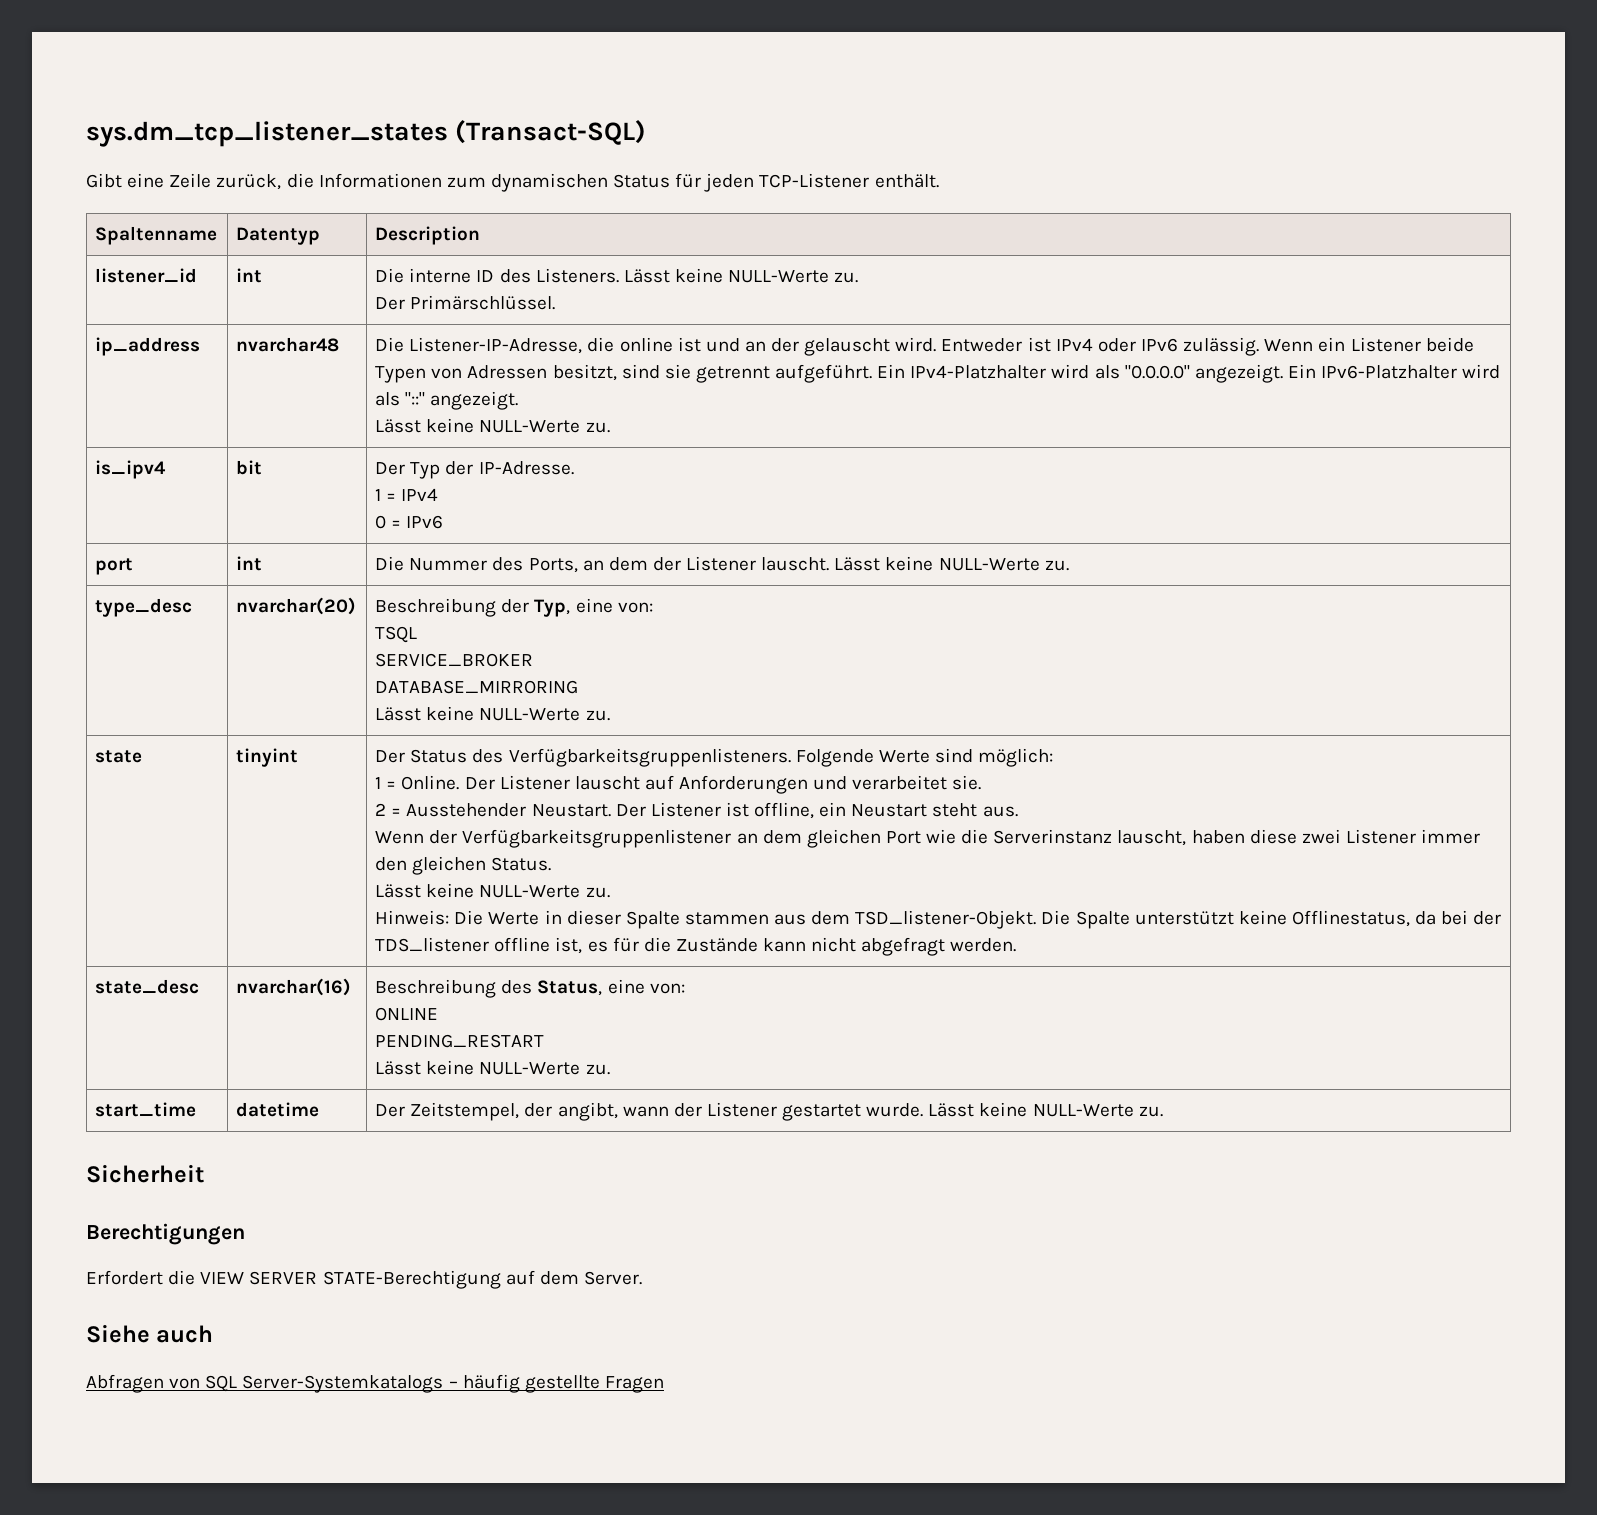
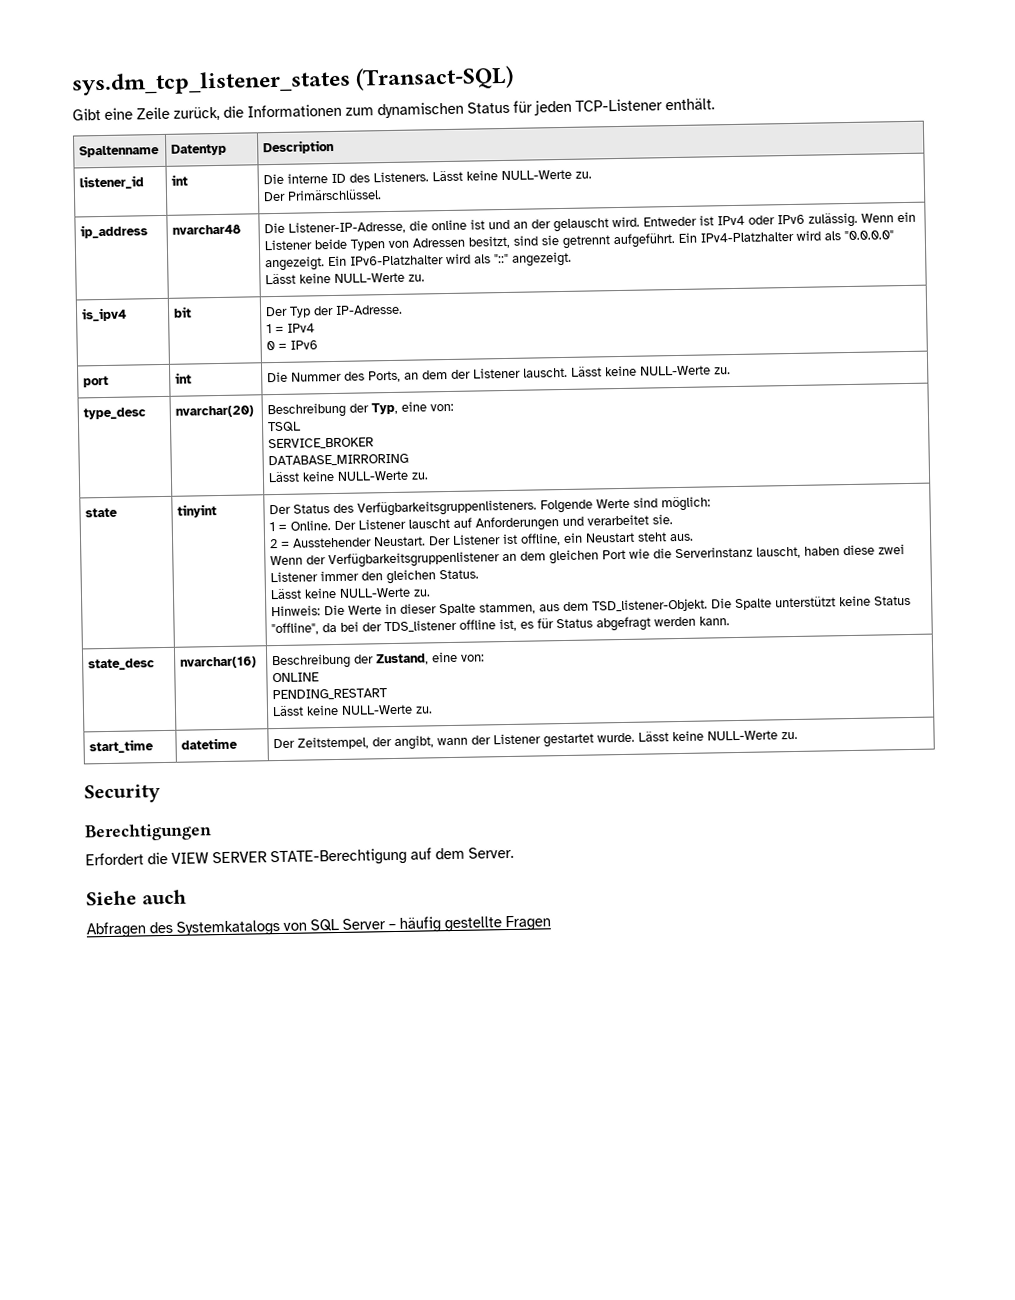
[684,912,769,925] stammen -> [479,602,537,615] stammen,
[1292,910,1411,927] Offlinestatus, -> [874,595,912,606] [271,622,320,636] Status "offline",
[643,937,1017,956] die Zustände kann nicht abgefragt werden. -> [556,616,731,632] Status abgefragt werden kann.
[501,980,603,996] des Status, -> [354,653,430,666] der Zustand,
[86,1164,204,1183] Sicherheit -> [84,784,161,804] Security
(164, 1383) none -> [149,920,280,937] des Systemkatalogs
[242,1375,444,1393] Server-Systemkatalogs -> [342,918,386,930] Server

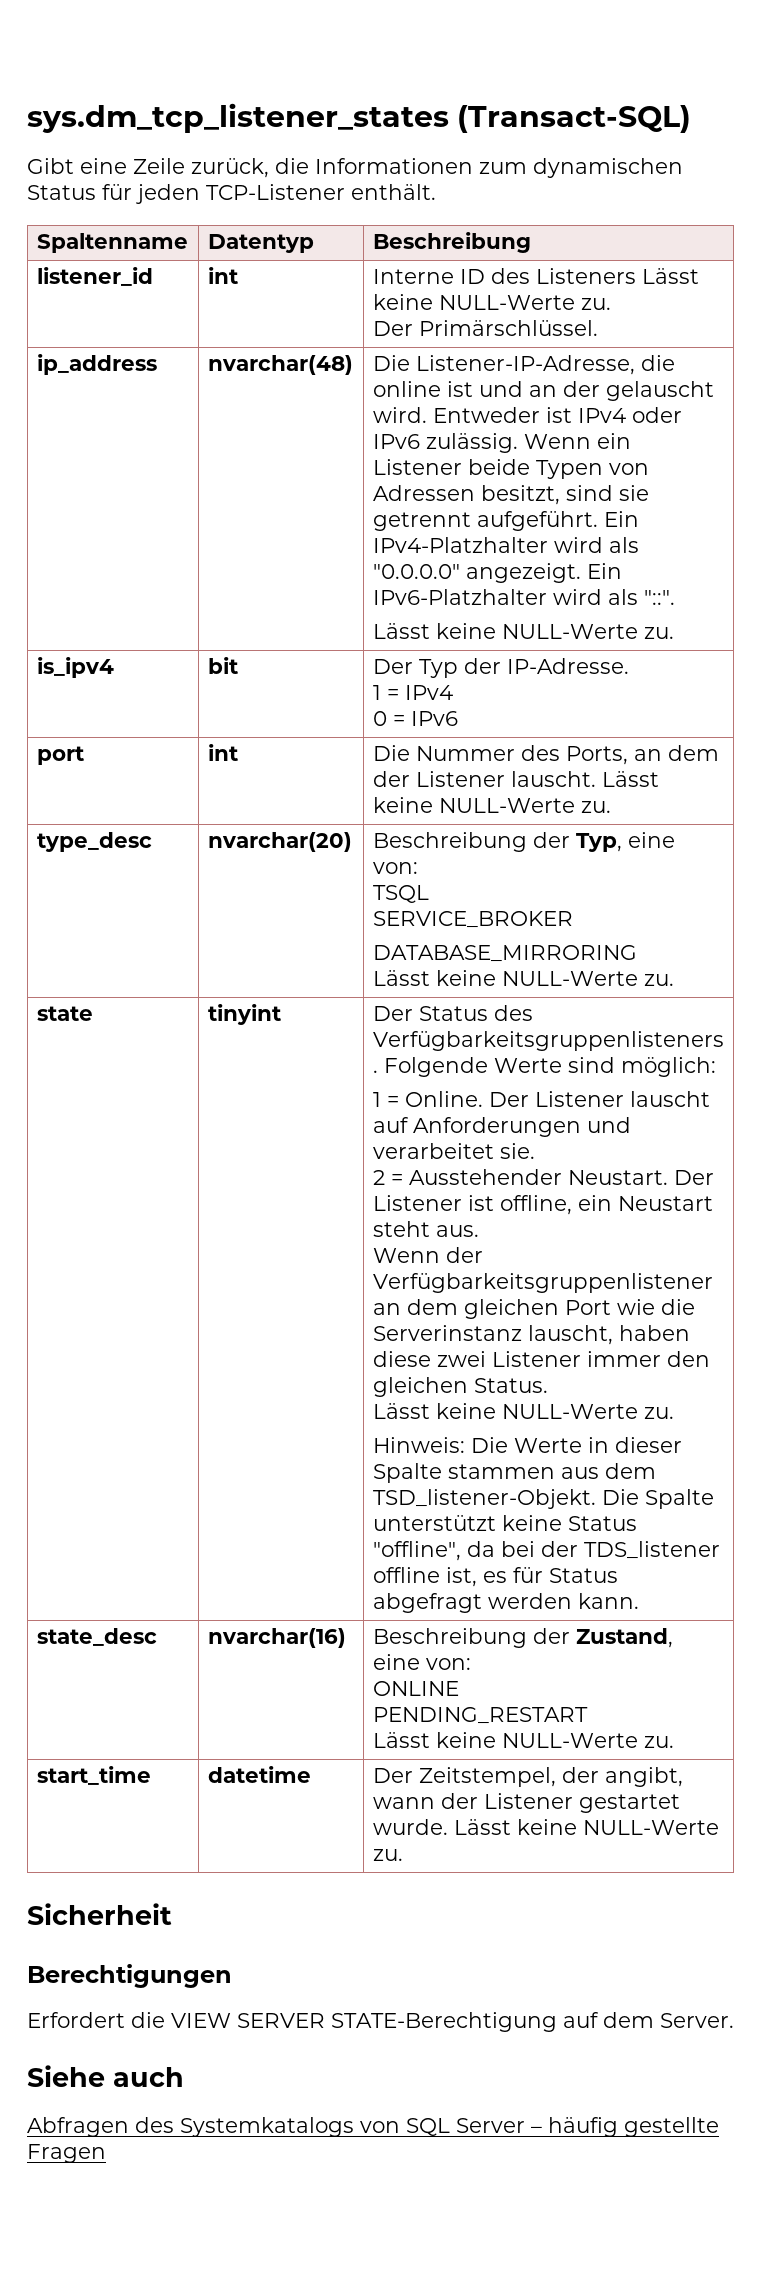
[263,139,335,155] Description -> [372,232,531,253] Beschreibung
[263,173,329,185] Die interne -> [372,269,454,284] Interne
[373,171,430,183] Listeners. -> [535,268,636,284] Listeners
[172,224,242,235] nvarchar48 -> [207,355,353,375] nvarchar(48)
[494,251,573,267] "::" angezeigt. -> [643,590,675,605] "::".
[479,602,537,615] stammen, -> [447,1464,555,1479] stammen
[84,784,161,804] Security -> [27,1903,172,1925] Sicherheit

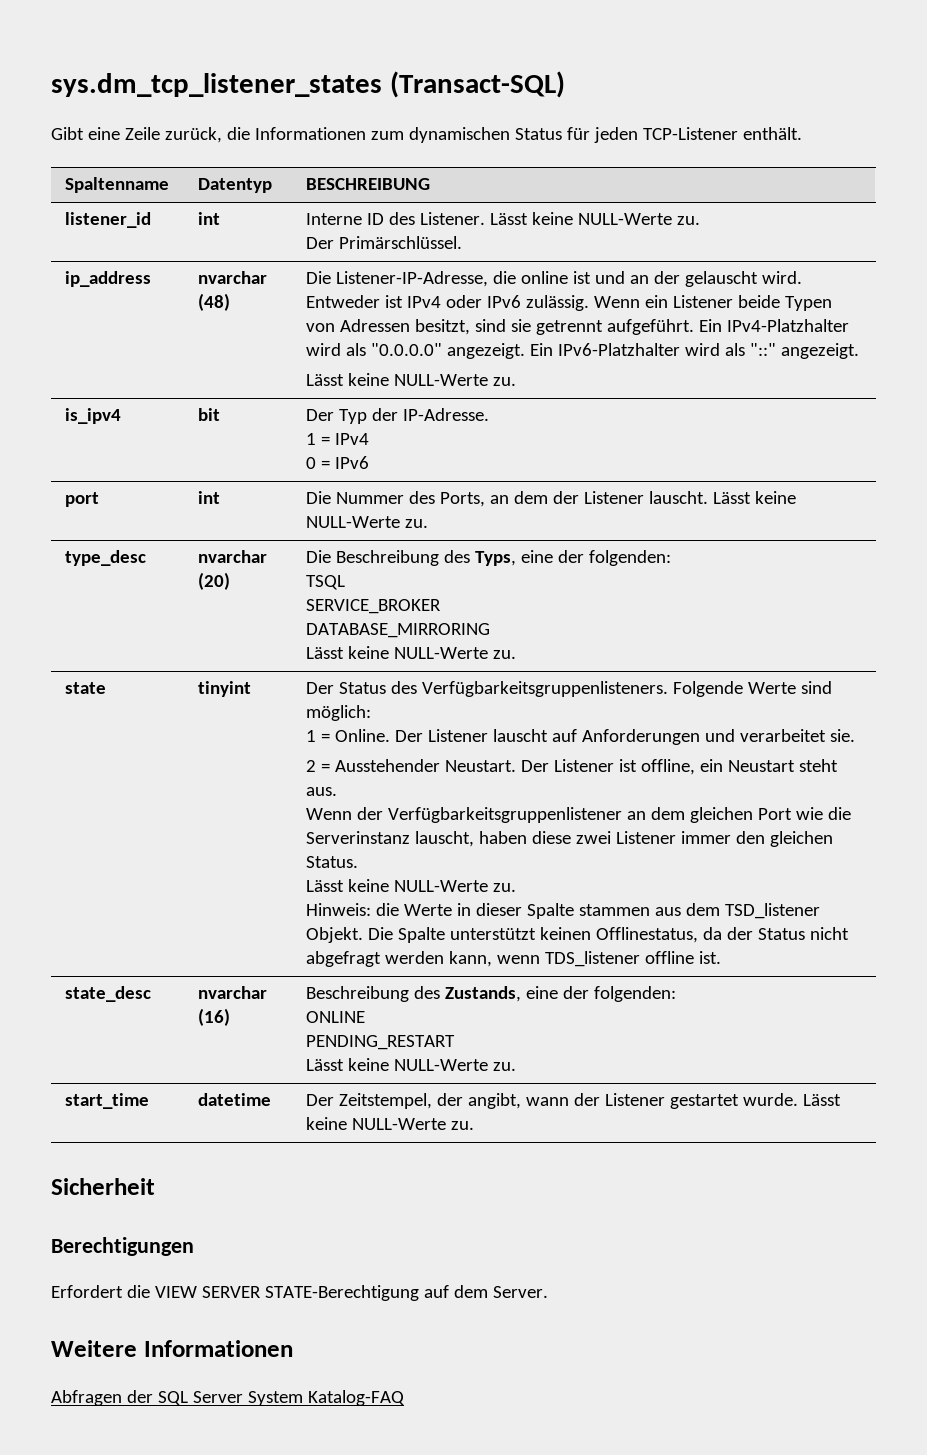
[372,232,531,253] Beschreibung -> [306,178,431,190] BESCHREIBUNG
[535,268,636,284] Listeners -> [420,212,486,225] Listener.
[207,355,353,375] nvarchar(48) -> [198,271,268,284] [198,293,231,311] nvarchar (48)
[643,590,675,605] "::". -> [750,343,860,359] "::" angezeigt.
[207,832,352,852] [372,832,675,852] [372,862,418,874] nvarchar(20) | Beschreibung der Typ, eine von: -> [198,550,268,563] [198,572,231,590] [306,550,672,566] nvarchar (20) | Die Beschreibung des Typs, eine der folgenden:
[470,1437,508,1453] Die -> [376,903,400,916] die
[372,1489,596,1509] TSD_listener-Objekt. -> [725,903,821,919] [306,927,364,943] TSD_listener Objekt.
[501,1515,637,1531] [372,1541,720,1561] [372,1567,618,1587] [372,1593,639,1613] keine Status "offline", da bei der TDS_listener offline ist, es für Status abgefragt werden kann. -> [540,927,850,943] [306,951,722,967] keinen Offlinestatus, da der Status nicht abgefragt werden kann, wenn TDS_listener offline ist.
[207,1628,346,1648] [372,1628,673,1648] [372,1654,471,1670] nvarchar(16) | Beschreibung der Zustand, eine von: -> [198,986,268,999] [198,1008,231,1026] [306,986,677,1002] nvarchar (16) | Beschreibung des Zustands, eine der folgenden:
[27,2065,184,2087] Siehe auch -> [51,1340,293,1357] Weitere Informationen
[135,2117,719,2137] [27,2144,106,2163] des Systemkatalogs von SQL Server – häufig gestellte Fragen -> [126,1390,405,1406] der SQL Server System Katalog-FAQ

